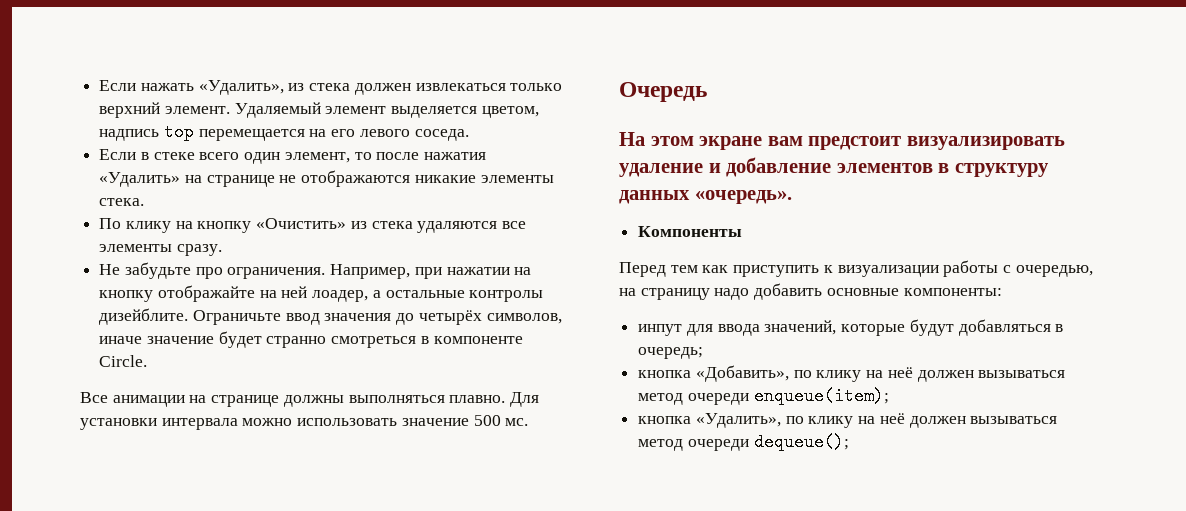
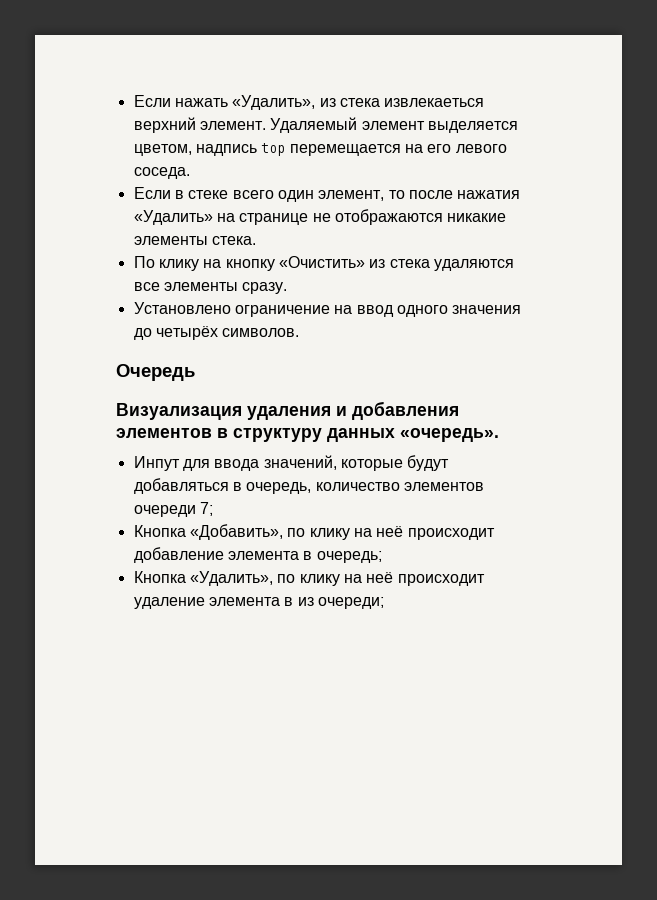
[354,83,563,95] должен извлекаться только -> [384,98,485,107] извлекаеться
[99,262,532,279] [99,285,544,302] [99,308,562,325] [99,331,523,348] [99,355,148,367] [80,392,540,407] [80,415,529,430] [619,82,707,102] [619,132,1065,150] [619,157,832,177] Не забудьте про ограничения. Например, при нажатии на кнопку отображайте на ней лоадер, а остальные контролы дизейблите. Ограничьте ввод значения до четырёх символов, иначе значение будет странно смотреться в компоненте Circle. // Все анимации на странице должны выполняться плавно. Для установки интервала можно использовать значение 500 мс. // Очередь // На этом экране вам предстоит визуализировать удаление и добавление -> [133,302,522,317] [133,326,300,340] [116,364,195,381] [116,401,459,420] Установлено ограничение на ввод одного значения до четырёх символов. // Очередь // Визуализация удаления и добавления
[638,226,743,237] [619,260,1093,277] [619,283,1002,300] [638,324,683,336] Компоненты // Перед тем как приступить к визуализации работы с очередью, на страницу надо добавить основные компоненты: // инпут -> [133,456,180,471] Инпут
[638,347,704,359] [638,370,692,378] очередь; // кнопкa -> [246,482,484,494] [133,502,213,517] [133,525,186,537] очередь, количество элементов очереди 7; // Кнопкa
[917,370,1066,382] [638,387,889,405] [638,416,692,424] должен вызываться метод очереди enqueue(item); // кнопкa -> [407,528,495,540] [133,547,382,563] [133,571,186,583] происходит добавление элемента в очередь; // Кнопкa
[909,416,1058,428] [638,433,849,451] должен вызываться метод очереди dequeue(); -> [397,574,485,586] [133,597,384,609] происходит удаление элемента в из очереди;

